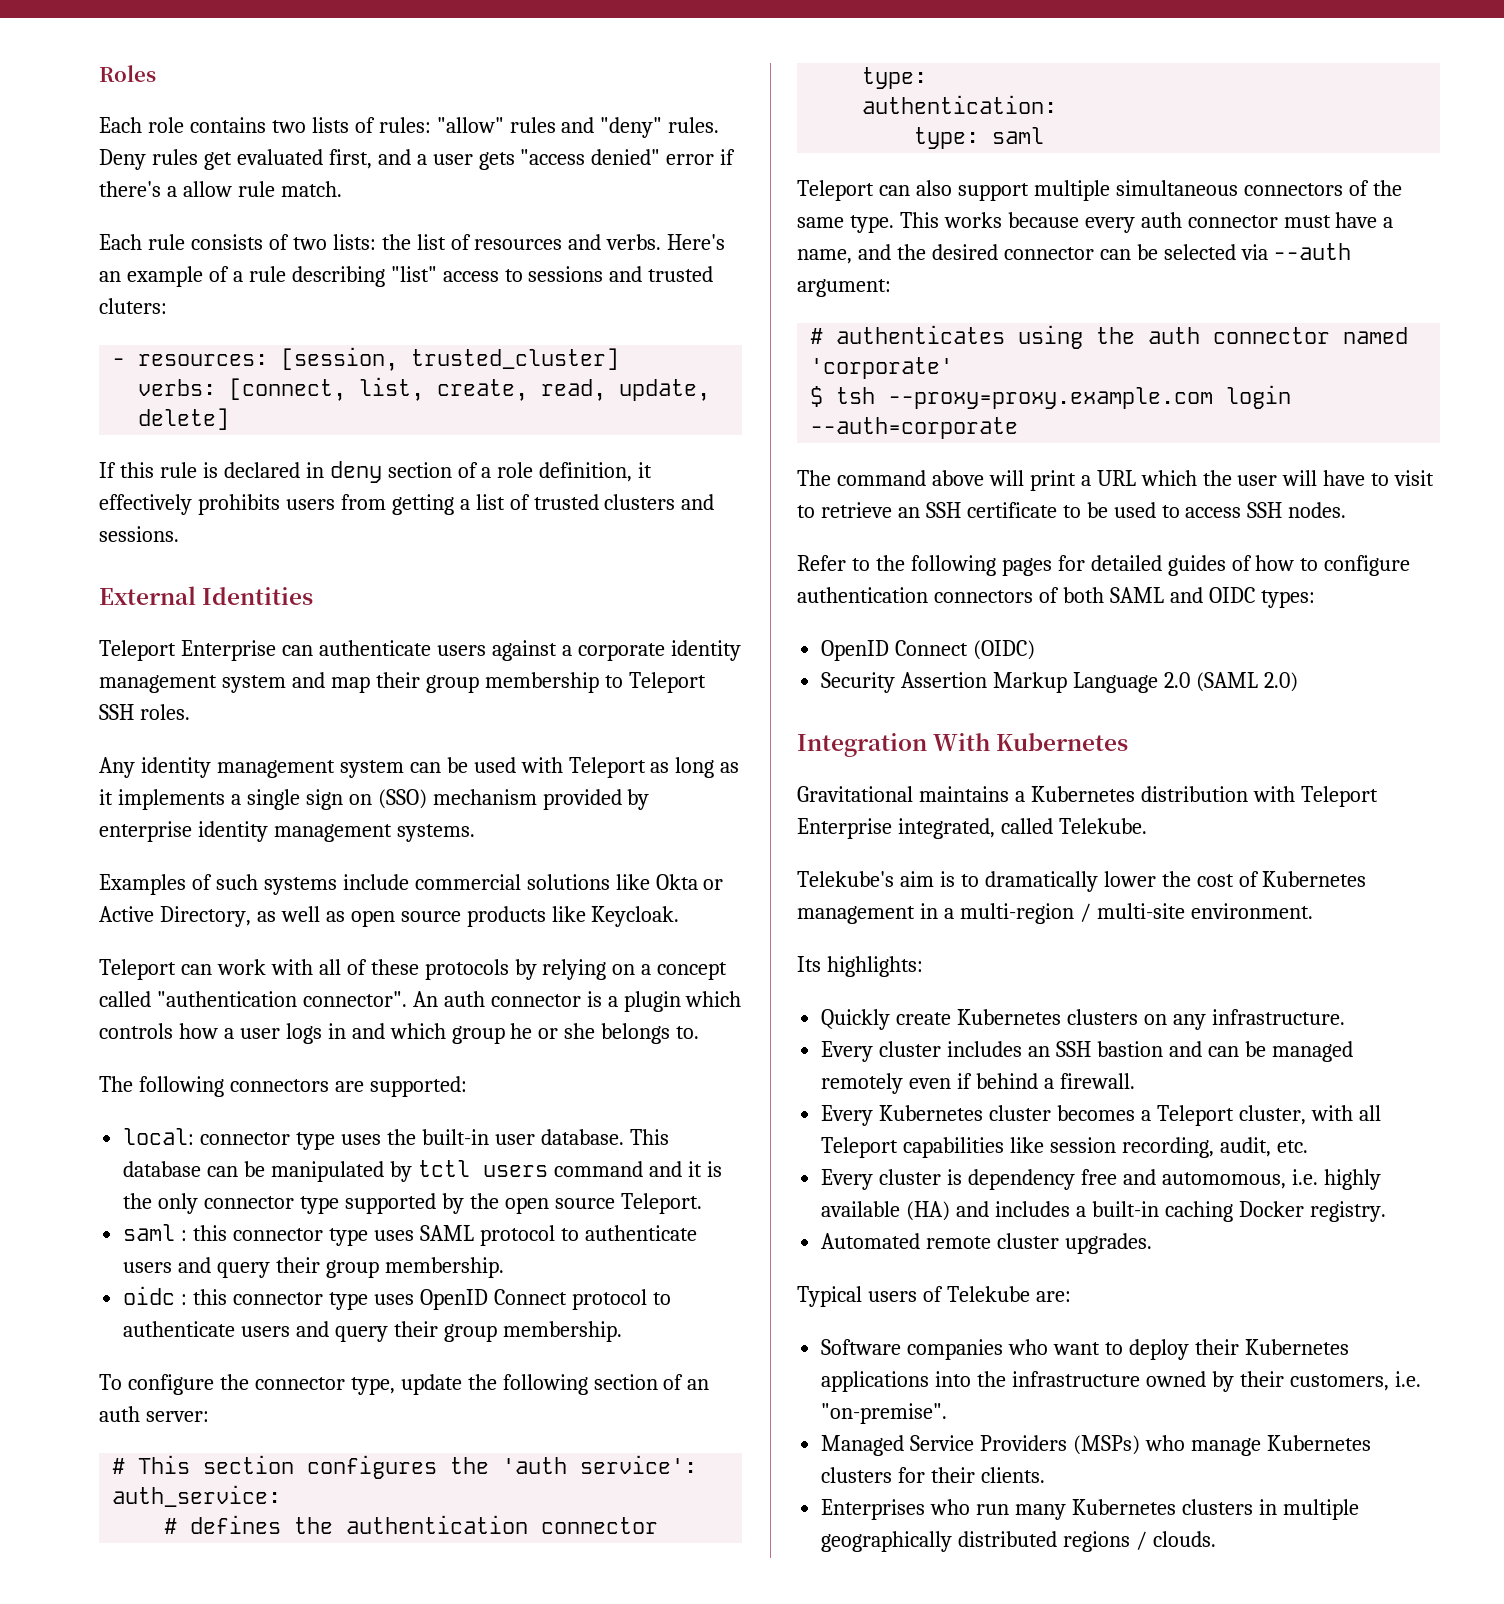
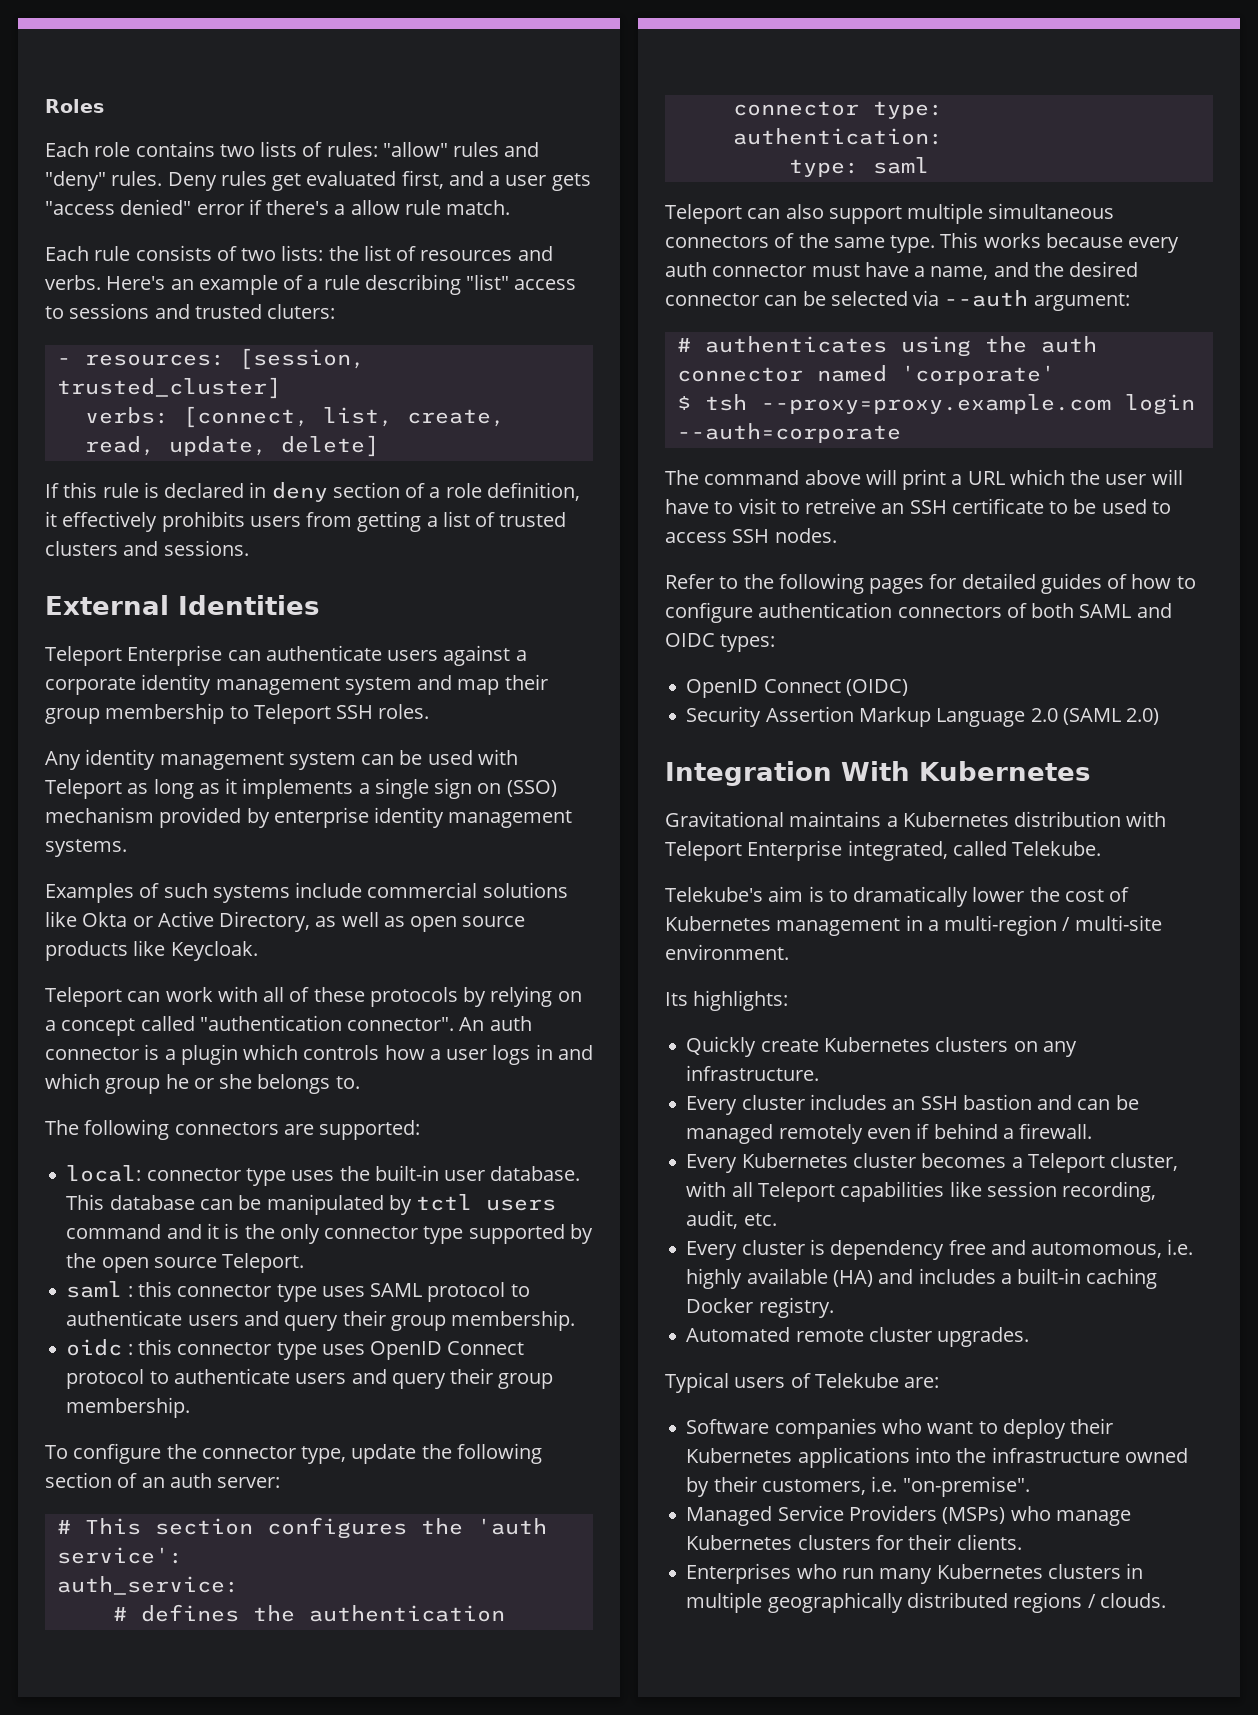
[820,502,892,518] retrieve -> [805,498,877,514] retreive

